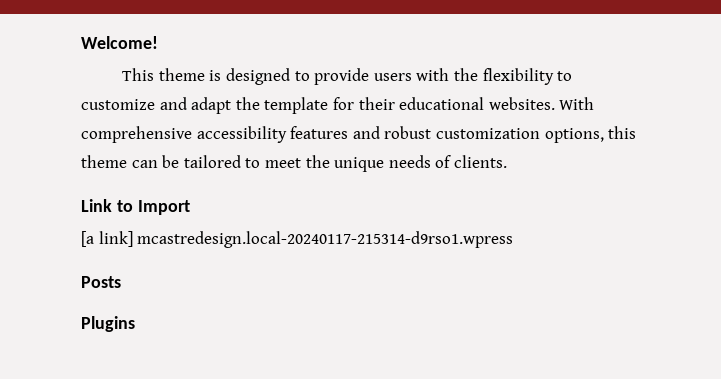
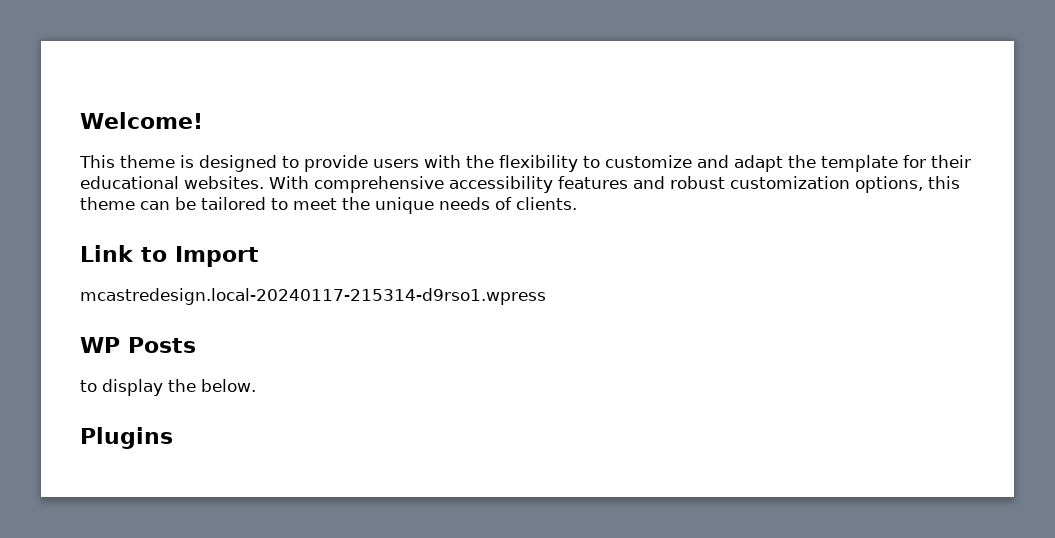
[81,231,133,247] [a link] -> (259, 256) none
(514, 239) none -> [80,337,120,353] WP
(121, 282) none -> [80,379,256,396] // to display the below.

